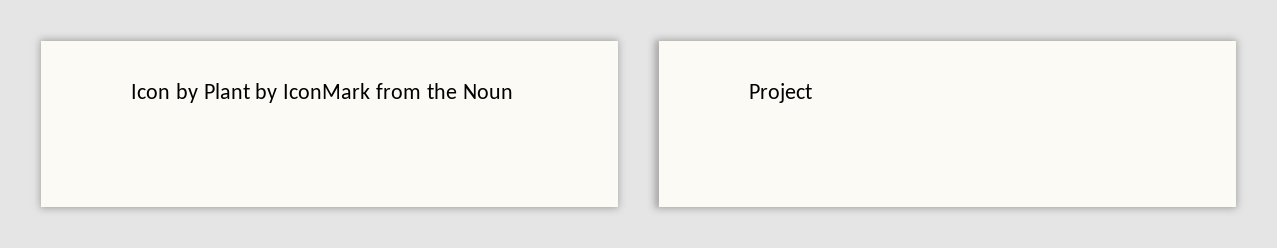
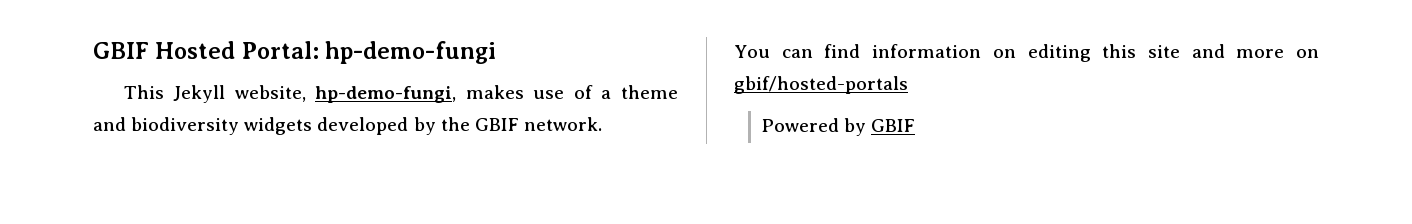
[131,83,812,103] Icon by Plant by IconMark from the Noun Project -> [93,41,497,64] [123,85,679,103] [93,117,602,135] [734,44,1319,62] [734,76,908,94] [761,118,916,136] GBIF Hosted Portal: hp-demo-fungi // This Jekyll website, hp-demo-fungi, makes use of a theme and biodiversity widgets developed by the GBIF network. // You can find information on editing this site and more on gbif/hosted-portals // Powered by GBIF

